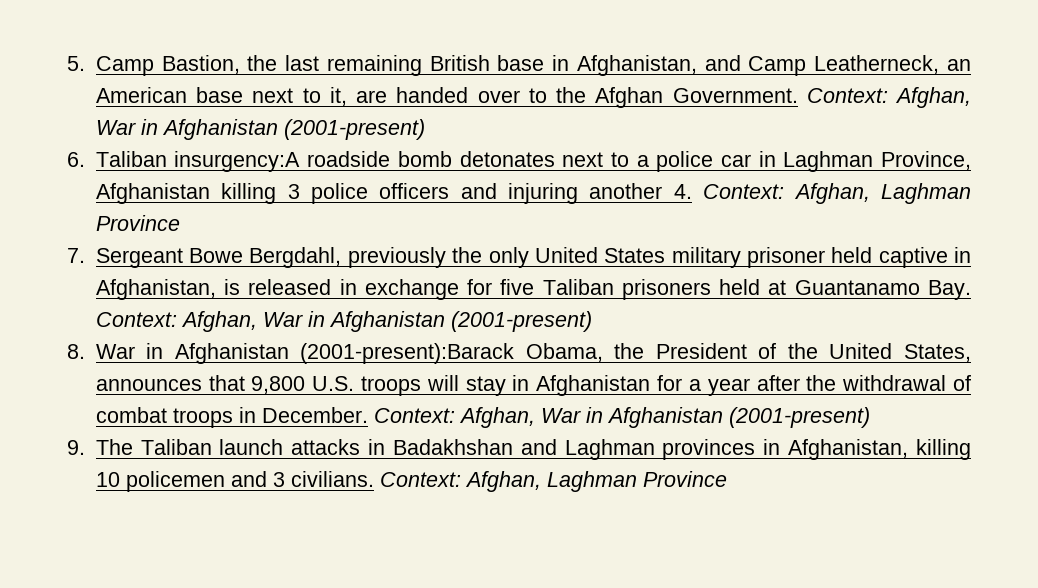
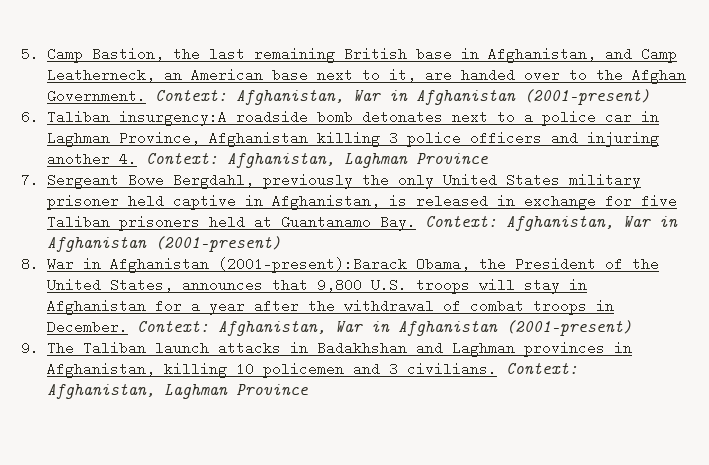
[895,87,971,108] Afghan, -> [236,90,345,105] Afghanistan,
[793,183,870,204] Afghan, -> [227,153,336,168] Afghanistan,
[180,311,257,332] Afghan, -> [506,216,615,231] Afghanistan,
[458,407,535,428] Afghan, -> [218,321,327,336] Afghanistan,
[464,471,541,492] Afghan, -> [47,384,156,399] Afghanistan,

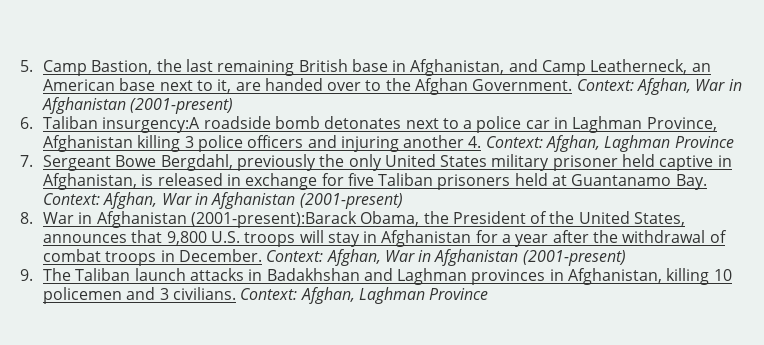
[236,90,345,105] Afghanistan, -> [637,78,692,95] Afghan,
[227,153,336,168] Afghanistan, -> [546,135,601,152] Afghan,
[506,216,615,231] Afghanistan, -> [103,192,158,209] Afghan,
[218,321,327,336] Afghanistan, -> [326,249,381,266] Afghan,
[47,384,156,399] Afghanistan, -> [300,287,355,304] Afghan,

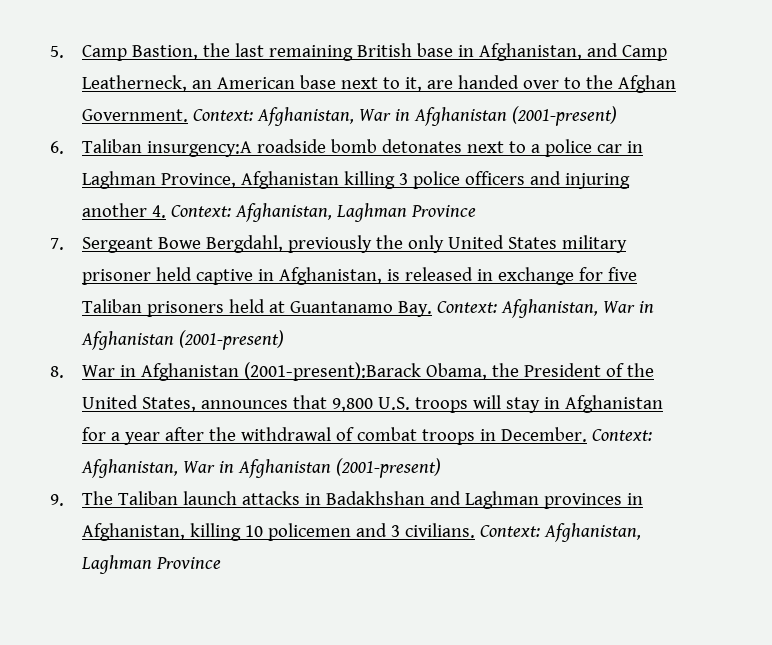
[637,78,692,95] Afghan, -> [257,107,355,126] Afghanistan,
[546,135,601,152] Afghan, -> [235,203,333,222] Afghanistan,
[103,192,158,209] Afghan, -> [501,299,599,318] Afghanistan,
[326,249,381,266] Afghan, -> [81,459,179,478] Afghanistan,
[300,287,355,304] Afghan, -> [544,523,642,542] Afghanistan,

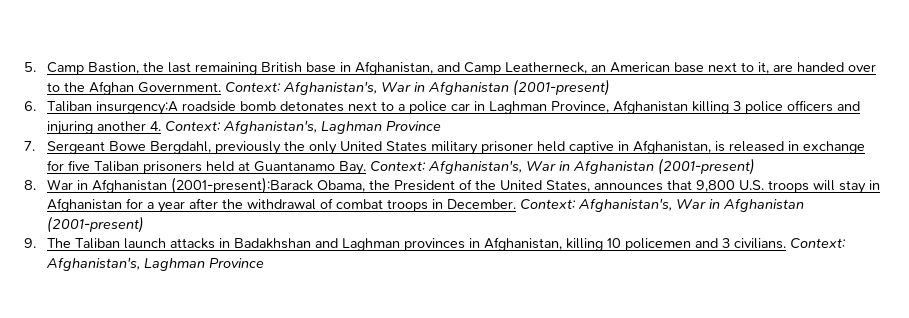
[257,107,355,126] Afghanistan, -> [283,81,378,95] Afghanistan's,
[235,203,333,222] Afghanistan, -> [223,120,318,134] Afghanistan's,
[501,299,599,318] Afghanistan, -> [428,160,523,174] Afghanistan's,
[81,459,179,478] Afghanistan, -> [578,198,673,212] Afghanistan's,
[544,523,642,542] Afghanistan, -> [46,257,141,271] Afghanistan's,

